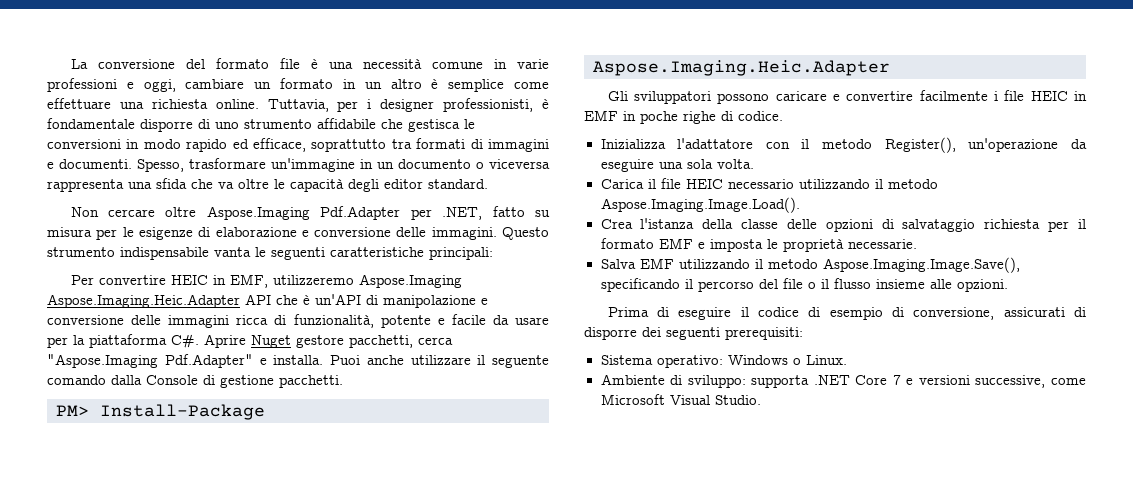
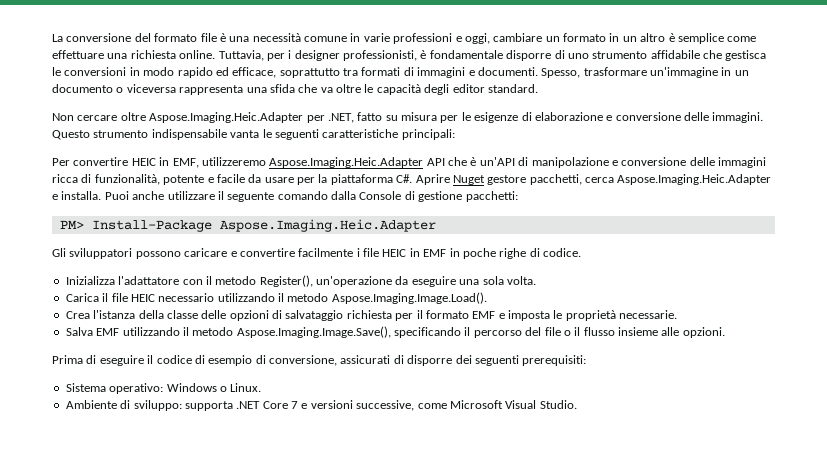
[206,206,401,220] Aspose.Imaging Pdf.Adapter -> [149,112,304,123] Aspose.Imaging.Heic.Adapter
[358,274,462,288] Aspose.Imaging -> (266, 161) none
[47,354,253,368] "Aspose.Imaging Pdf.Adapter" -> [617,174,772,185] Aspose.Imaging.Heic.Adapter
[279,375,343,388] pacchetti. -> [465,191,518,202] pacchetti:

